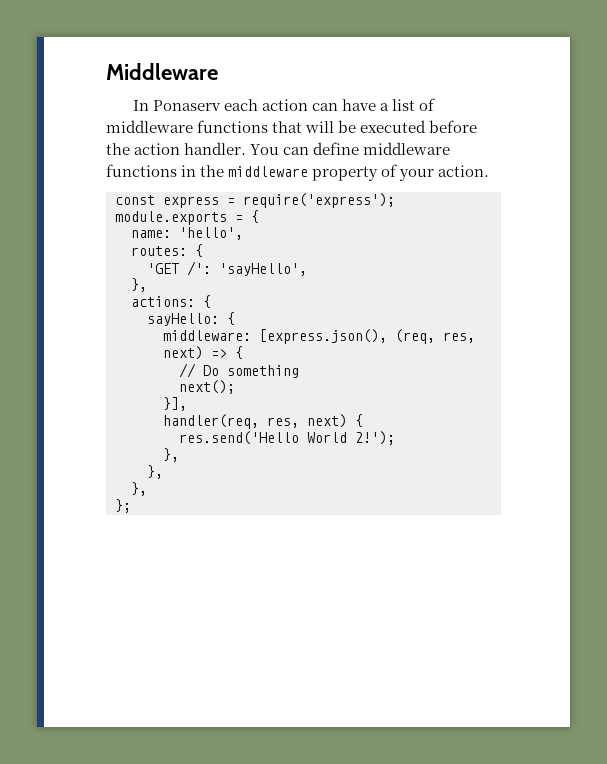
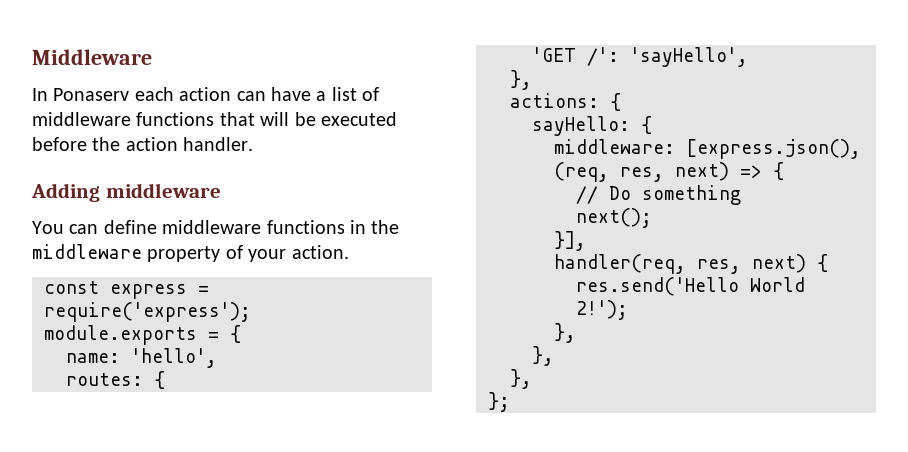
(247, 148) none -> [31,183,221,202] // Adding middleware //

